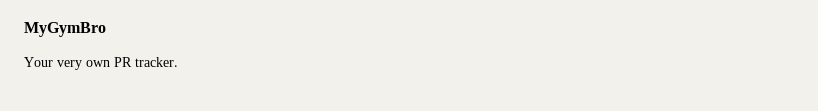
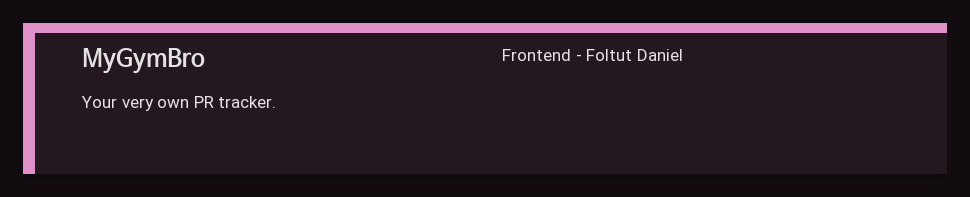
(178, 62) none -> [502,49,683,61] // Frontend - Foltut Daniel

